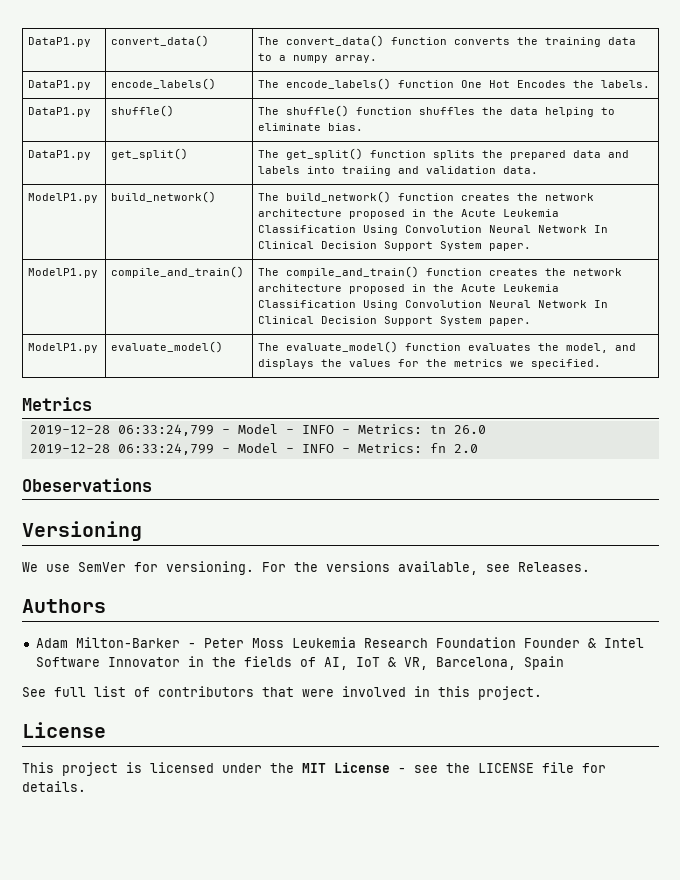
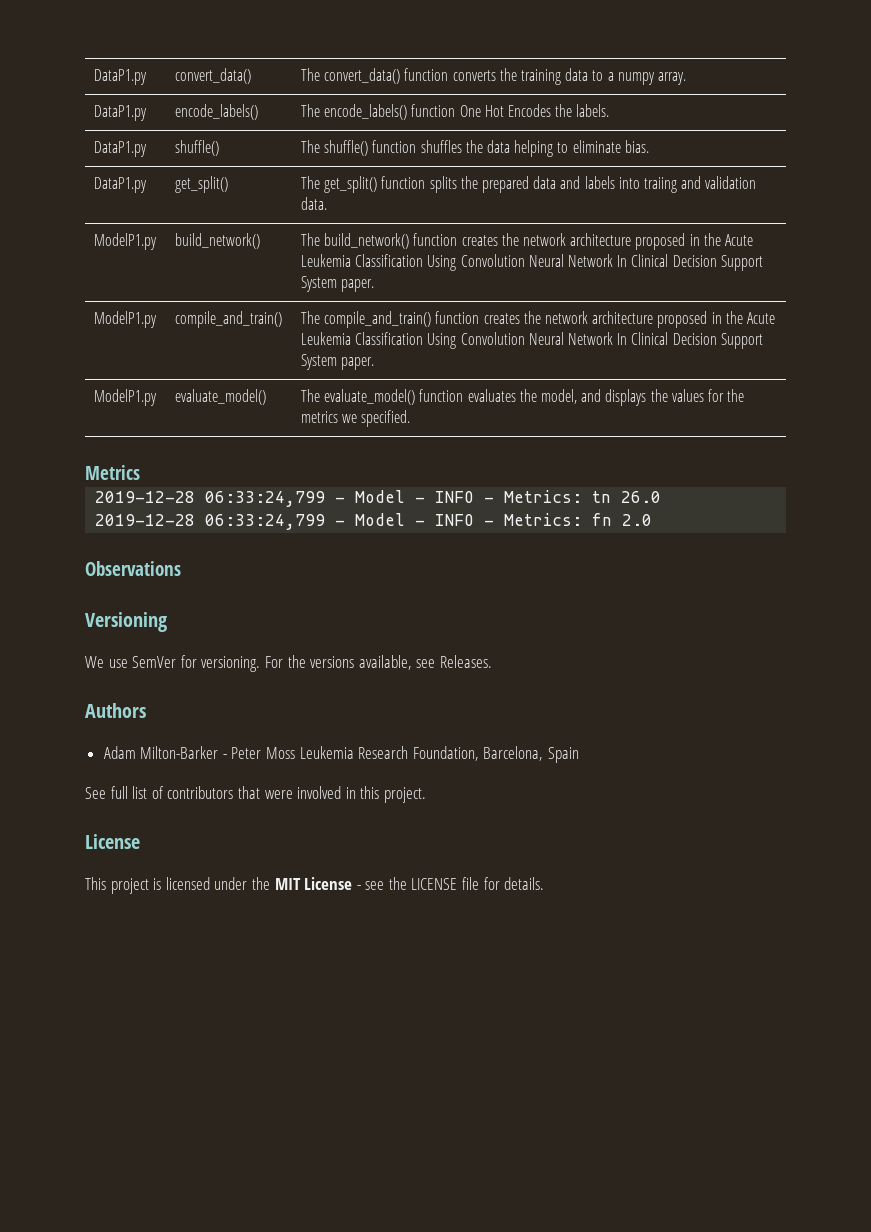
[22,478,152,492] Obeservations -> [85,561,181,576] Observations
[435,637,644,648] [35,656,428,670] Foundation Founder & Intel Software Innovator in the fields of AI, IoT & VR, -> [412,746,479,761] Foundation,

